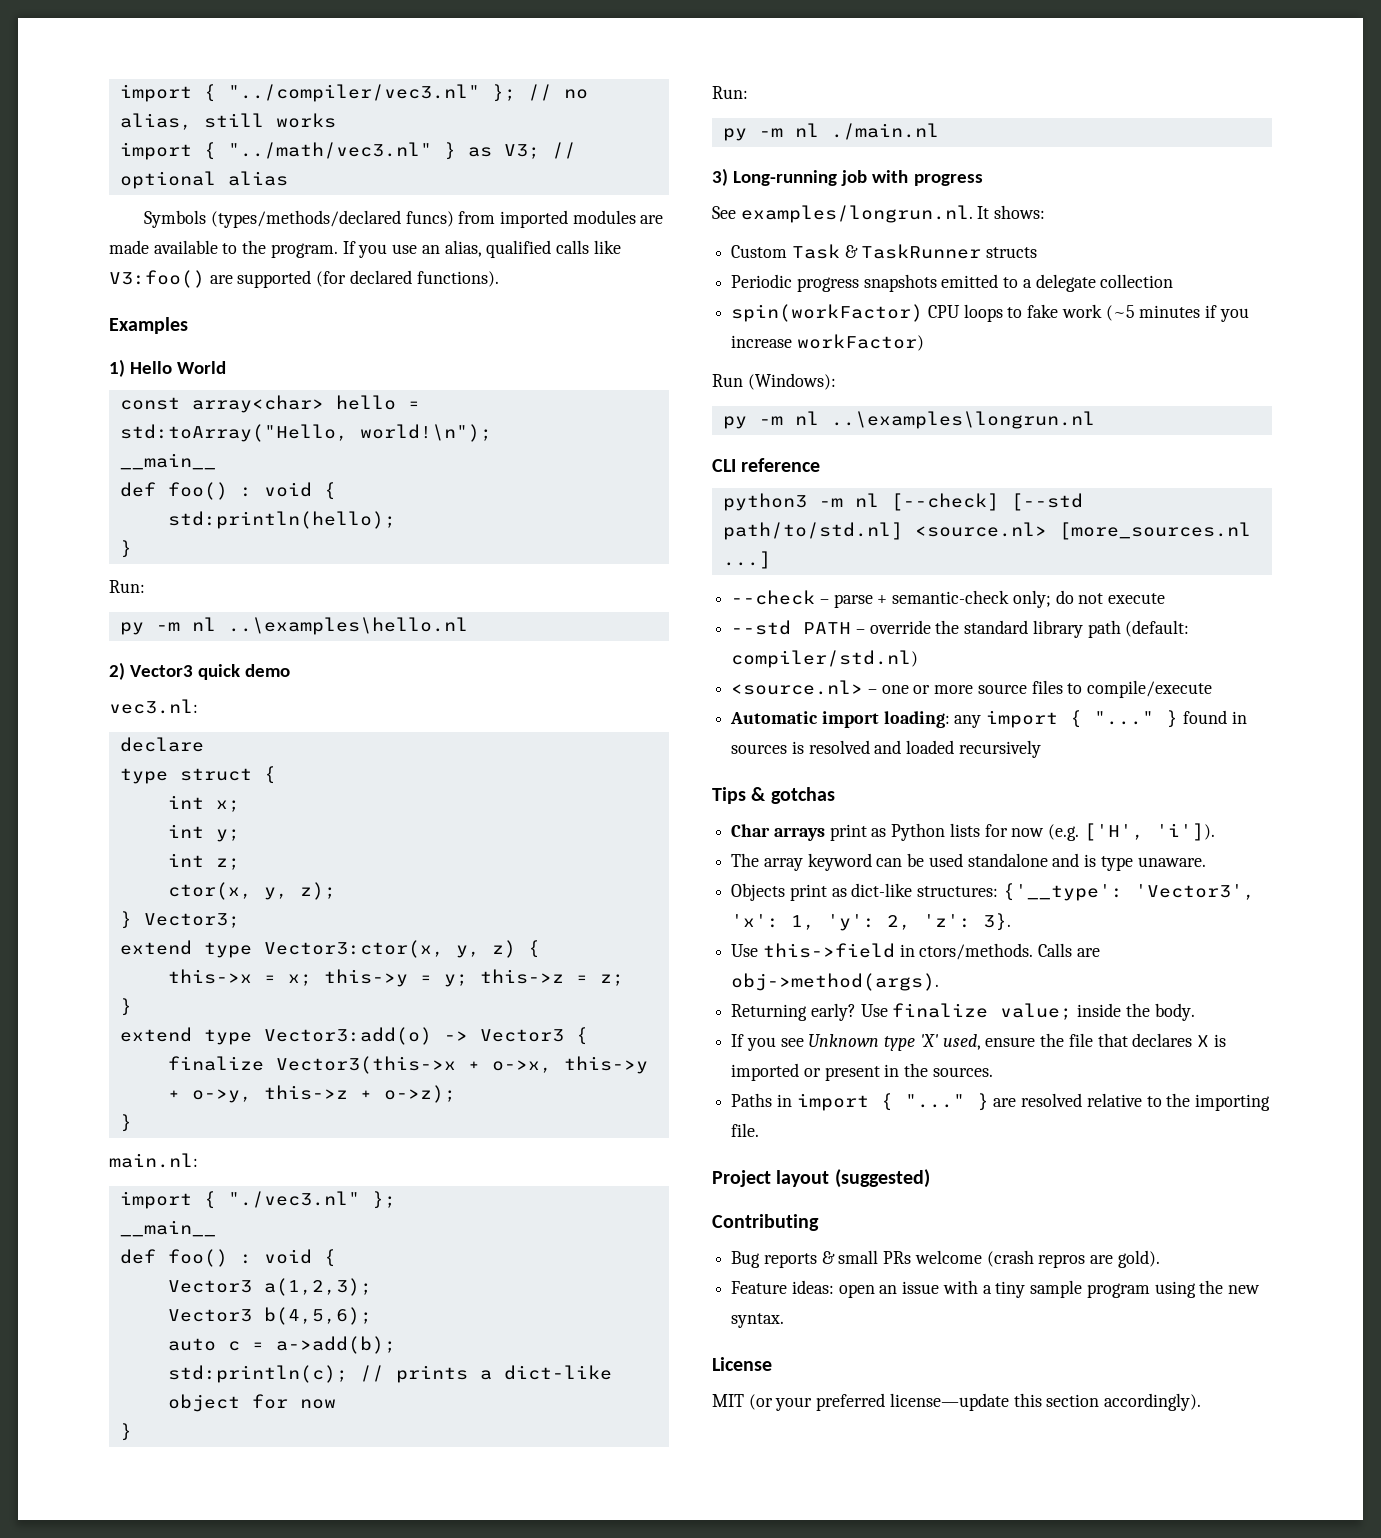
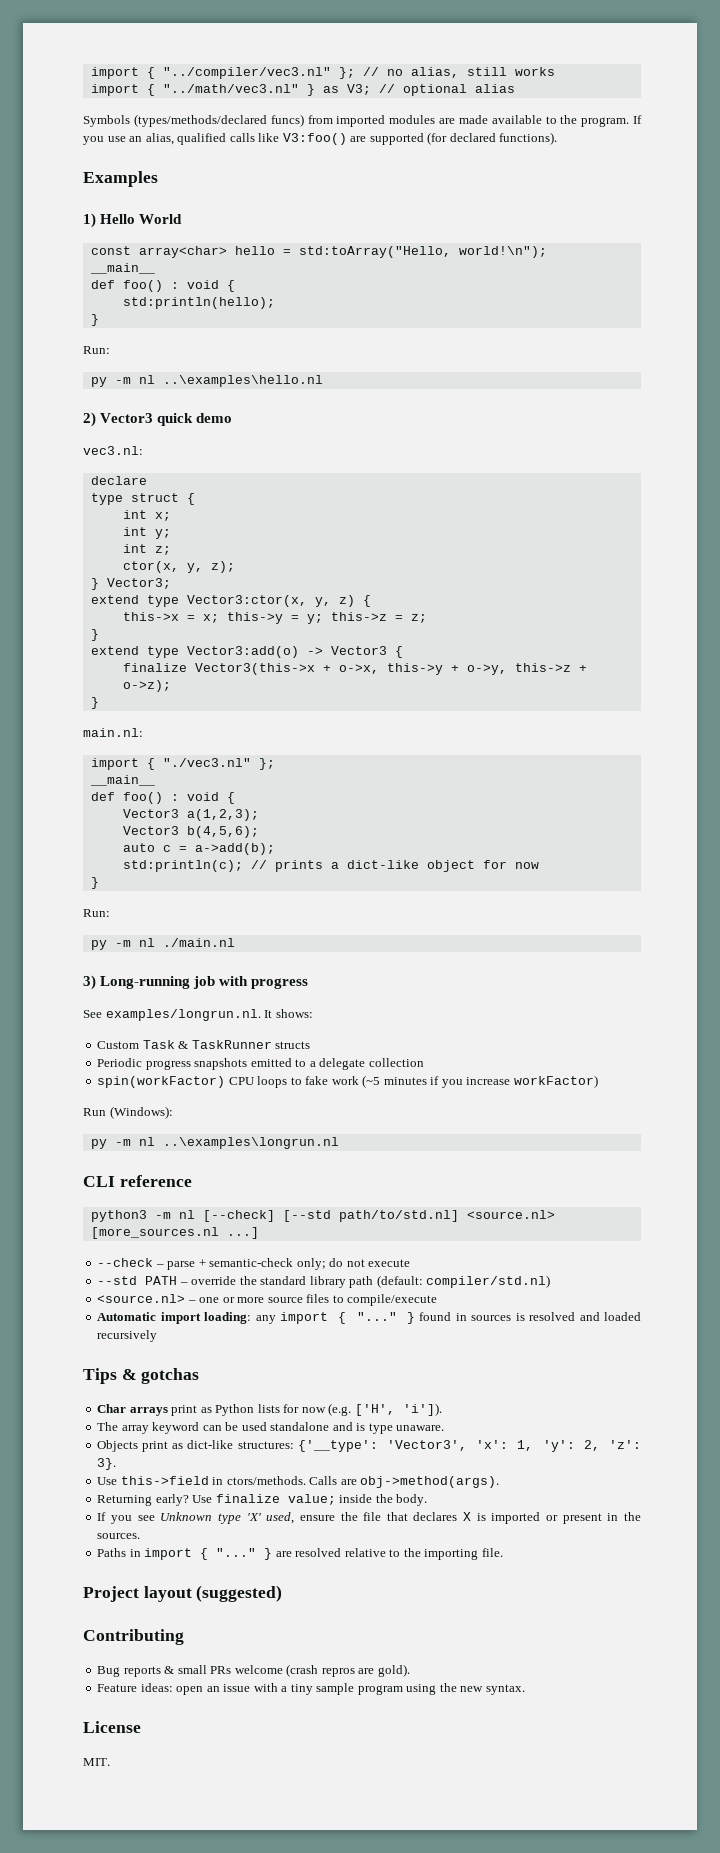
[712,1393,1202,1411] MIT (or your preferred license—update this section accordingly). -> [83,1758,110,1766] MIT.

